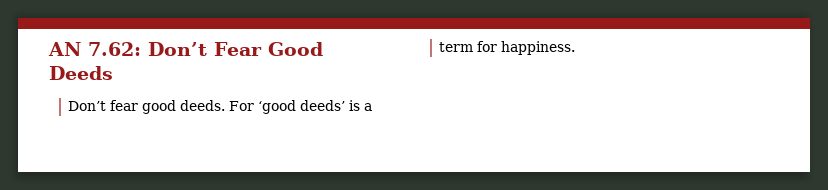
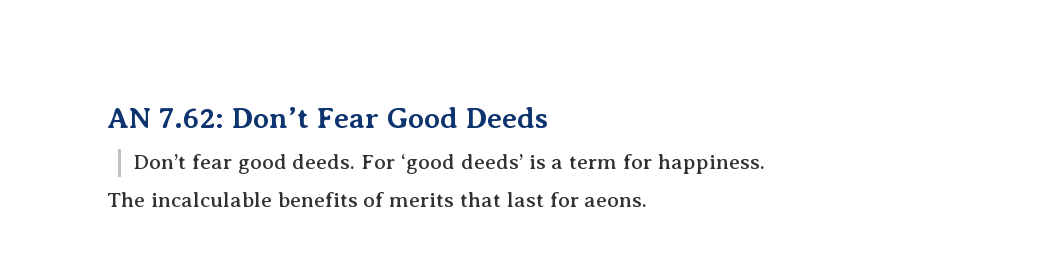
(576, 48) none -> [107,192,648,207] // The incalculable benefits of merits that last for aeons.

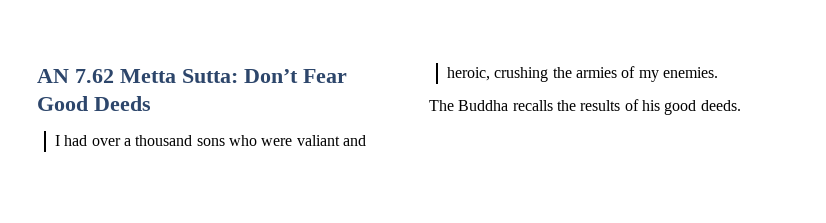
[158,108,224,128] 7.62: -> [75,69,238,83] 7.62 Metta Sutta:
[132,154,765,174] [107,192,648,207] Don’t fear good deeds. For ‘good deeds’ is a term for happiness. // The incalculable benefits of merits that last for aeons. -> [55,135,366,146] [447,66,718,82] [429,99,741,115] I had over a thousand sons who were valiant and heroic, crushing the armies of my enemies. // The Buddha recalls the results of his good deeds.

